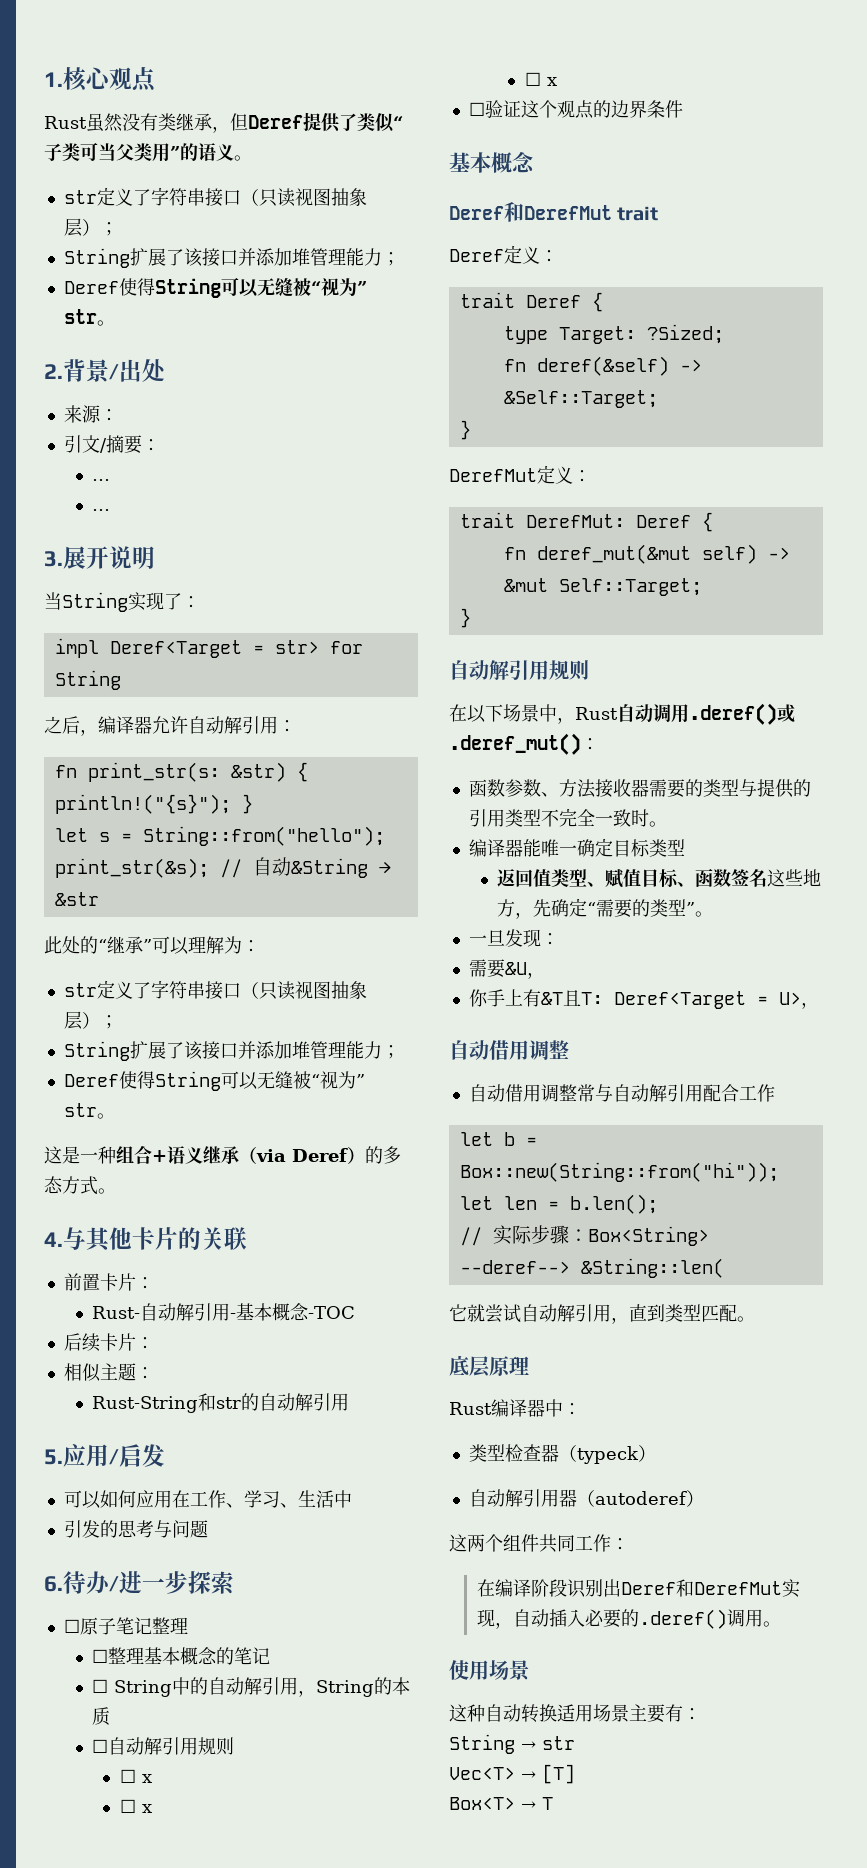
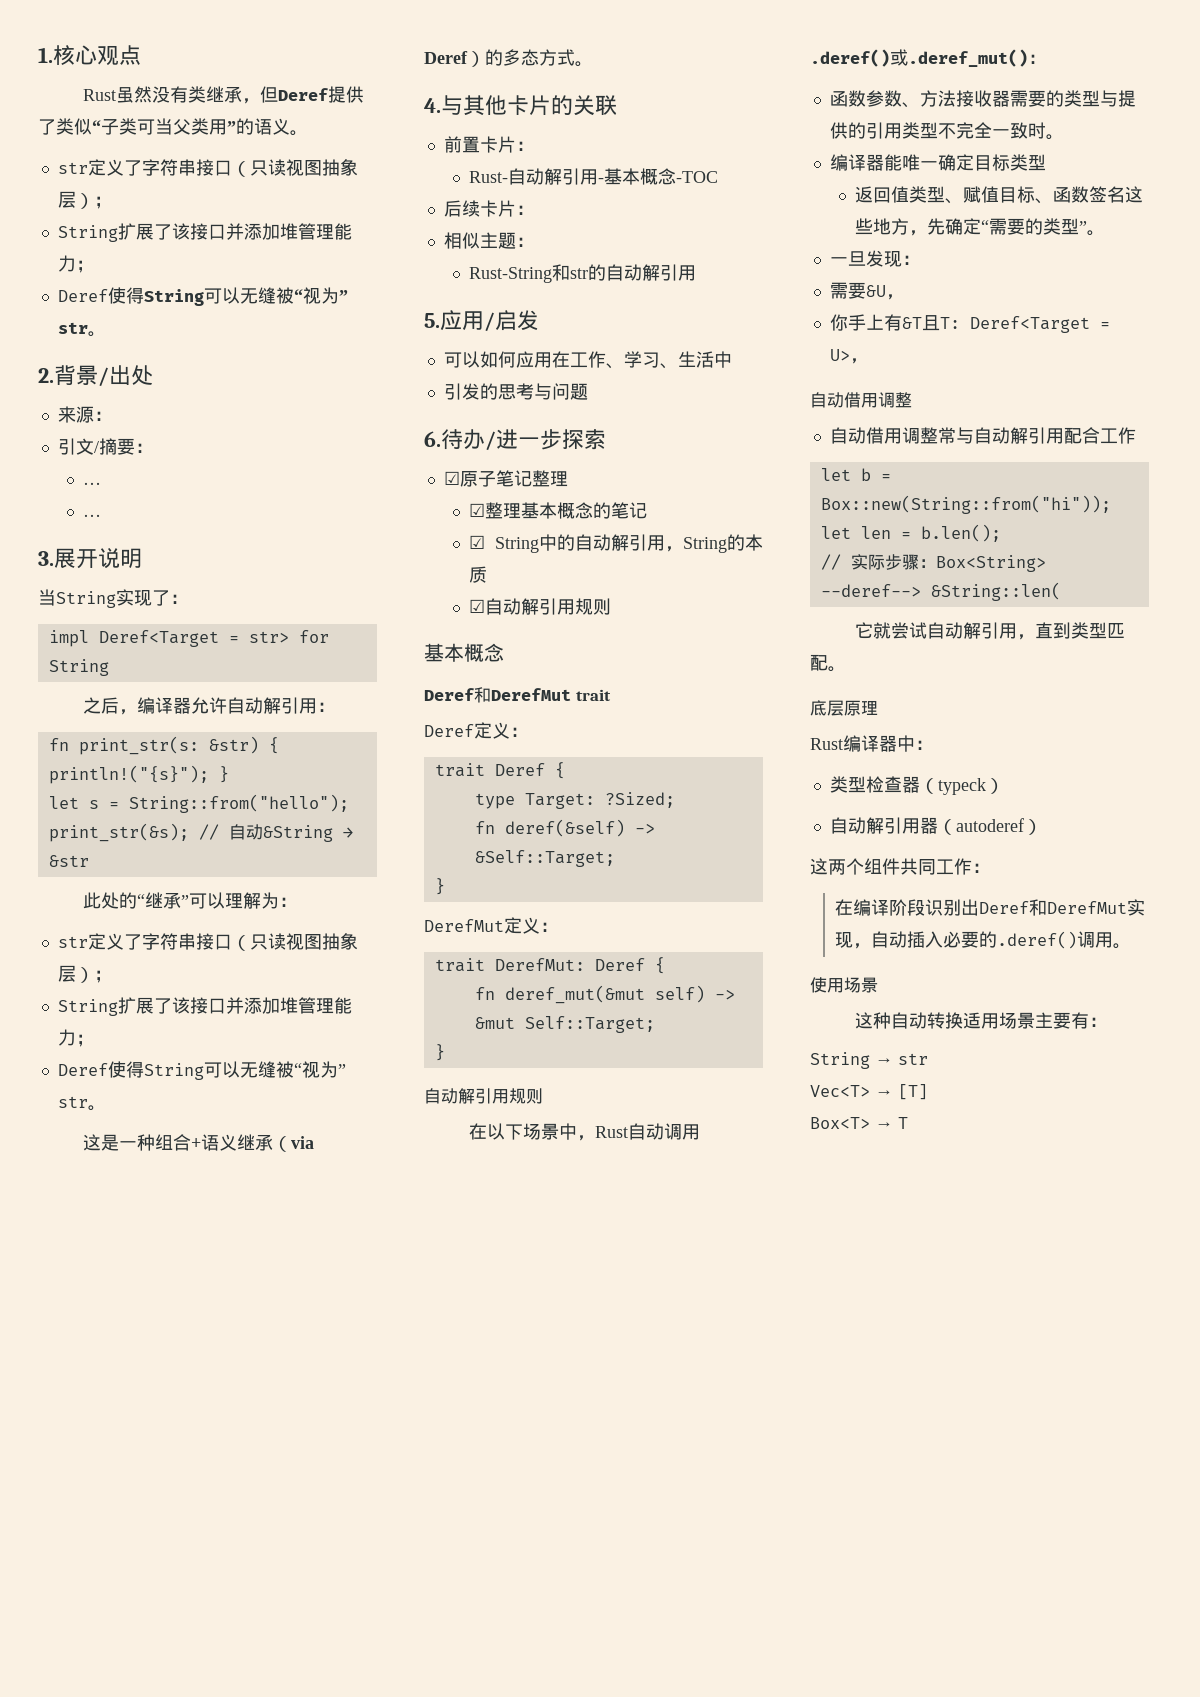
[63,1619,80,1633] ☐ -> [443,471,460,485] ☑
[91,1649,108,1663] ☐ -> [469,503,486,517] ☑
[91,1679,108,1693] ☐ -> [469,535,486,549] ☑
[91,1737,234,1755] [119,1769,152,1783] [119,1799,152,1813] [524,72,557,86] [468,100,683,119] ☐自动解引用规则 // ☐ x // ☐ x // ☐ x // ☐验证这个观点的边界条件 -> [469,598,612,615] ☑自动解引用规则

